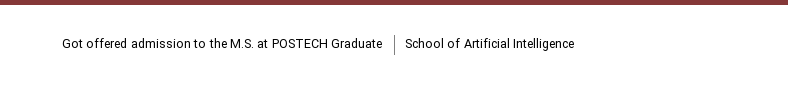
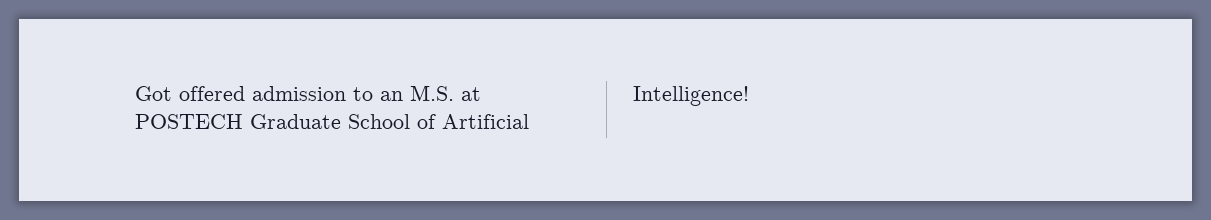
[208,38,227,48] the -> [380,91,403,101] an
[513,38,575,51] Intelligence -> [633,86,749,106] Intelligence!

